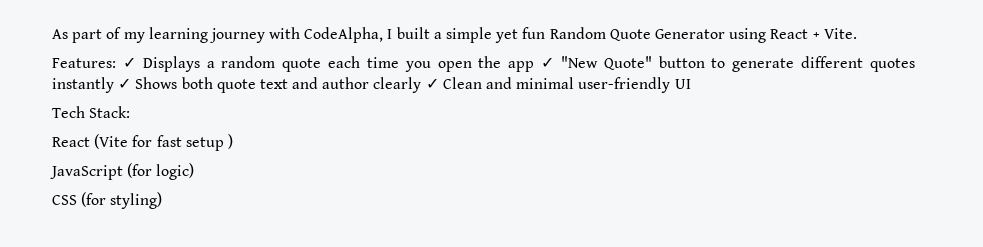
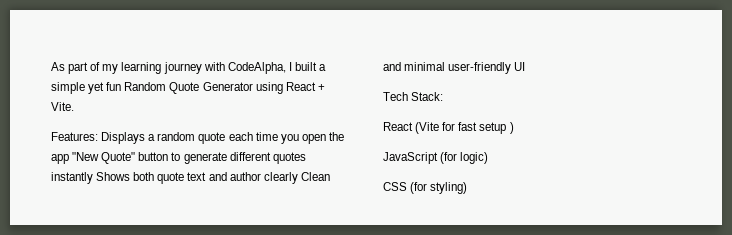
[122,57,136,68] ✓ -> (98, 136) none
[541,57,555,68] ✓ -> (69, 159) none
[118,78,132,89] ✓ -> (93, 178) none
[425,78,439,89] ✓ -> (298, 178) none

